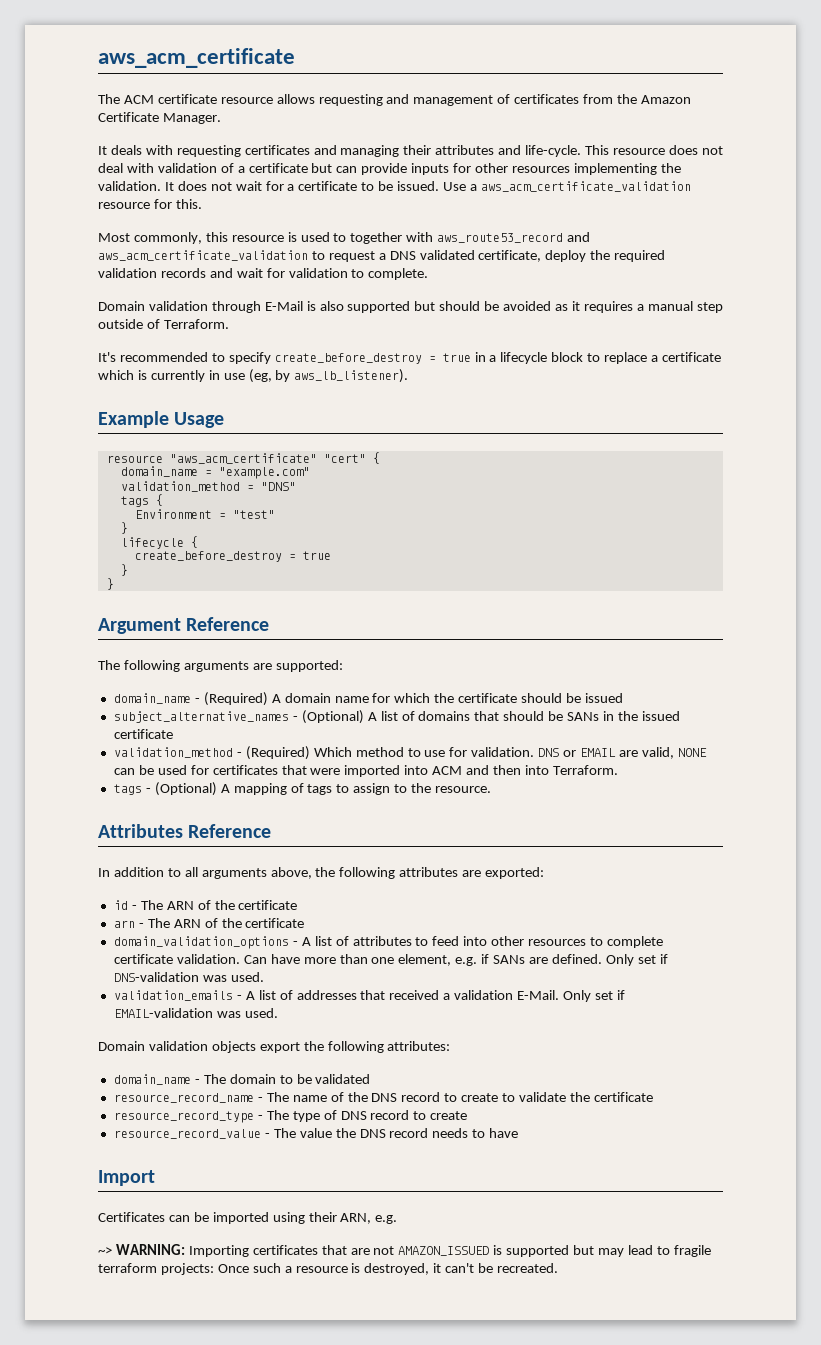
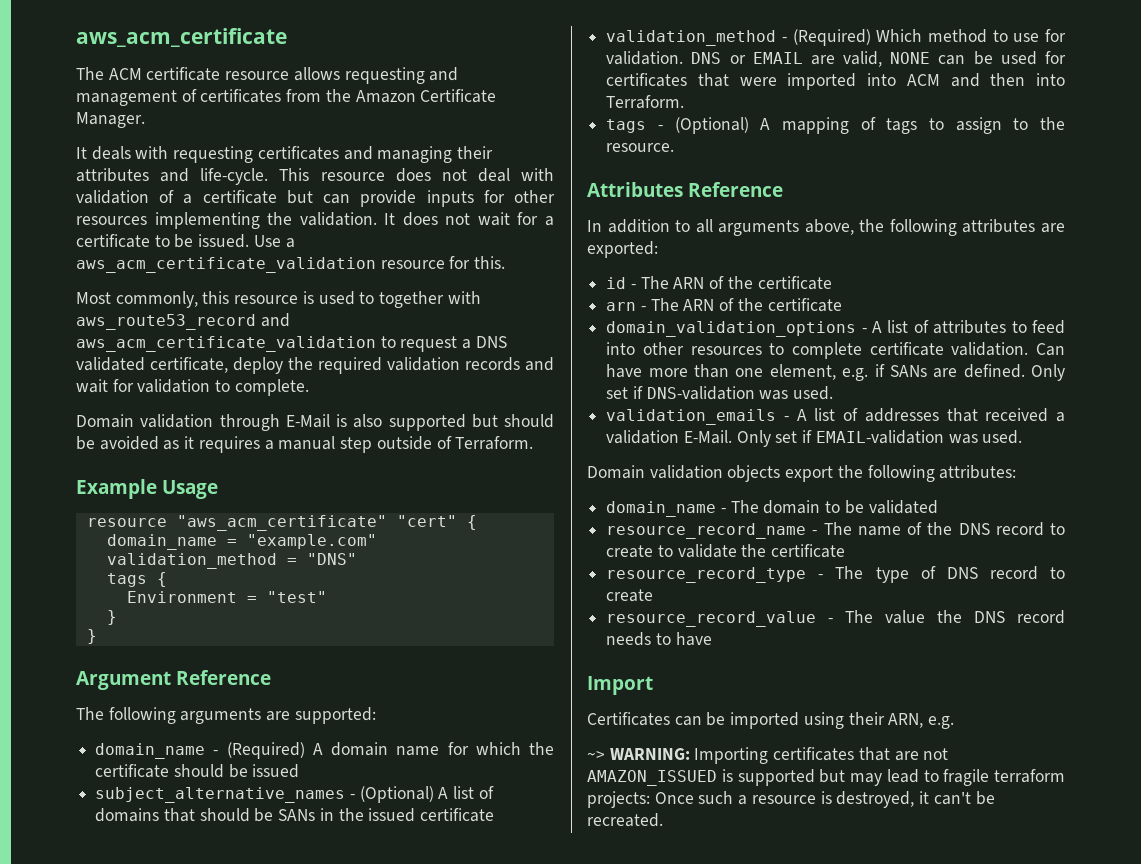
[98,352,721,364] [98,369,409,383] // It's recommended to specify create_before_destroy = true in a lifecycle block to replace a certificate which is currently in use (eg, by aws_lb_listener). -> (534, 443) none
[120,536,198,549] [134,551,331,562] [120,564,128,576] // lifecycle { // create_before_destroy = true // } -> (117, 617) none

